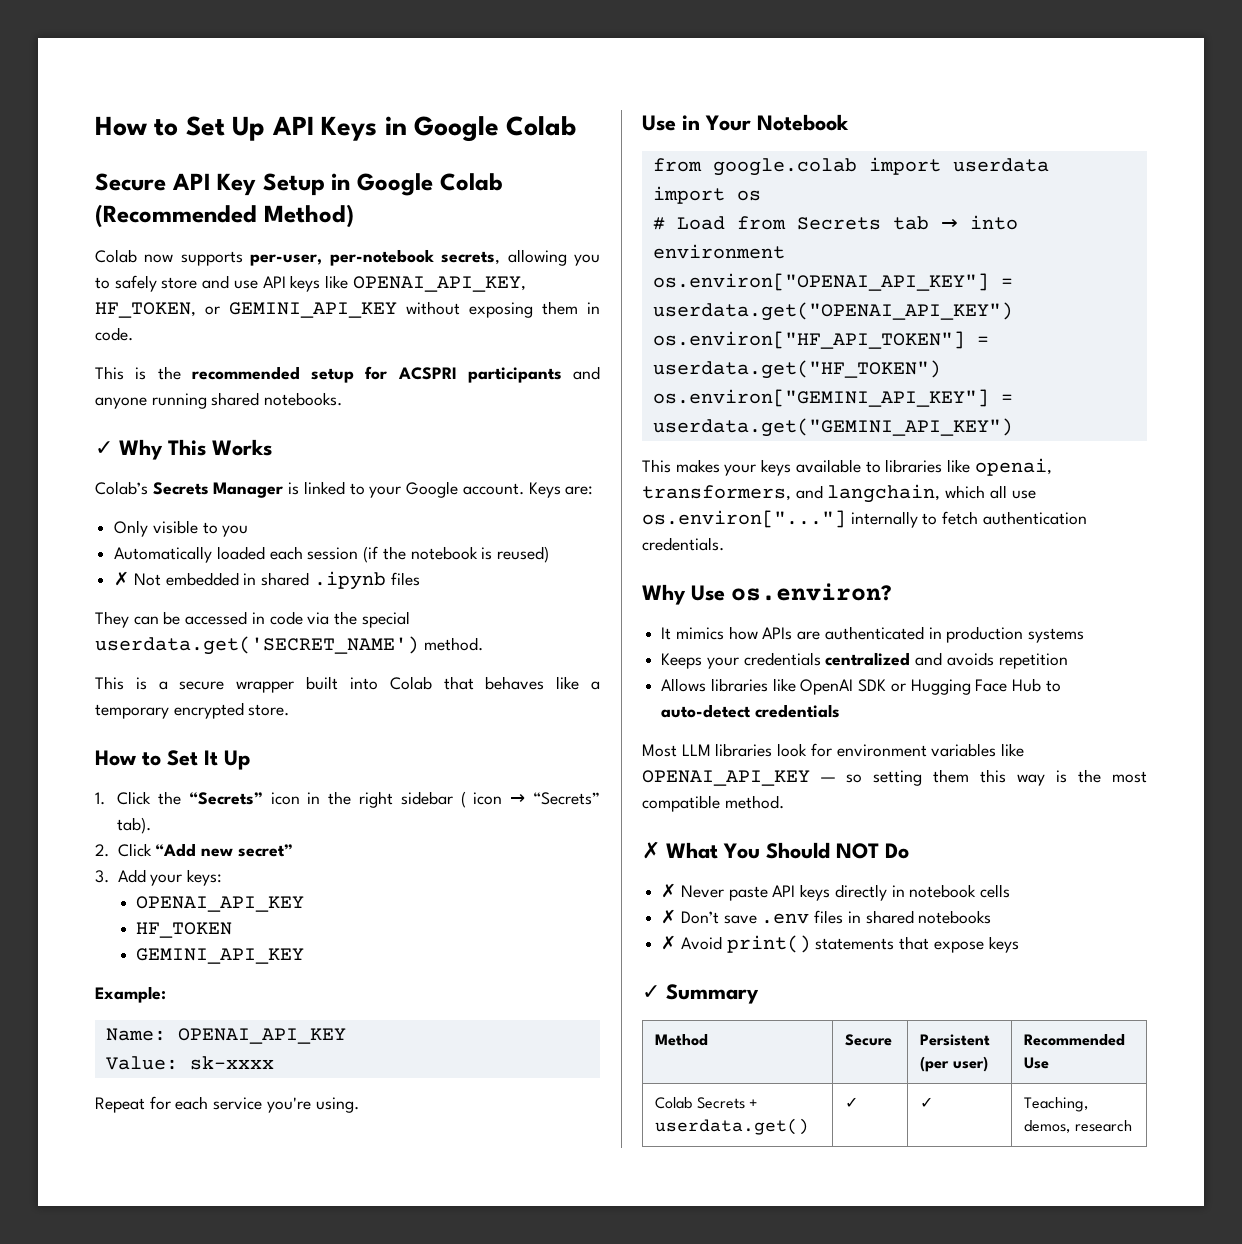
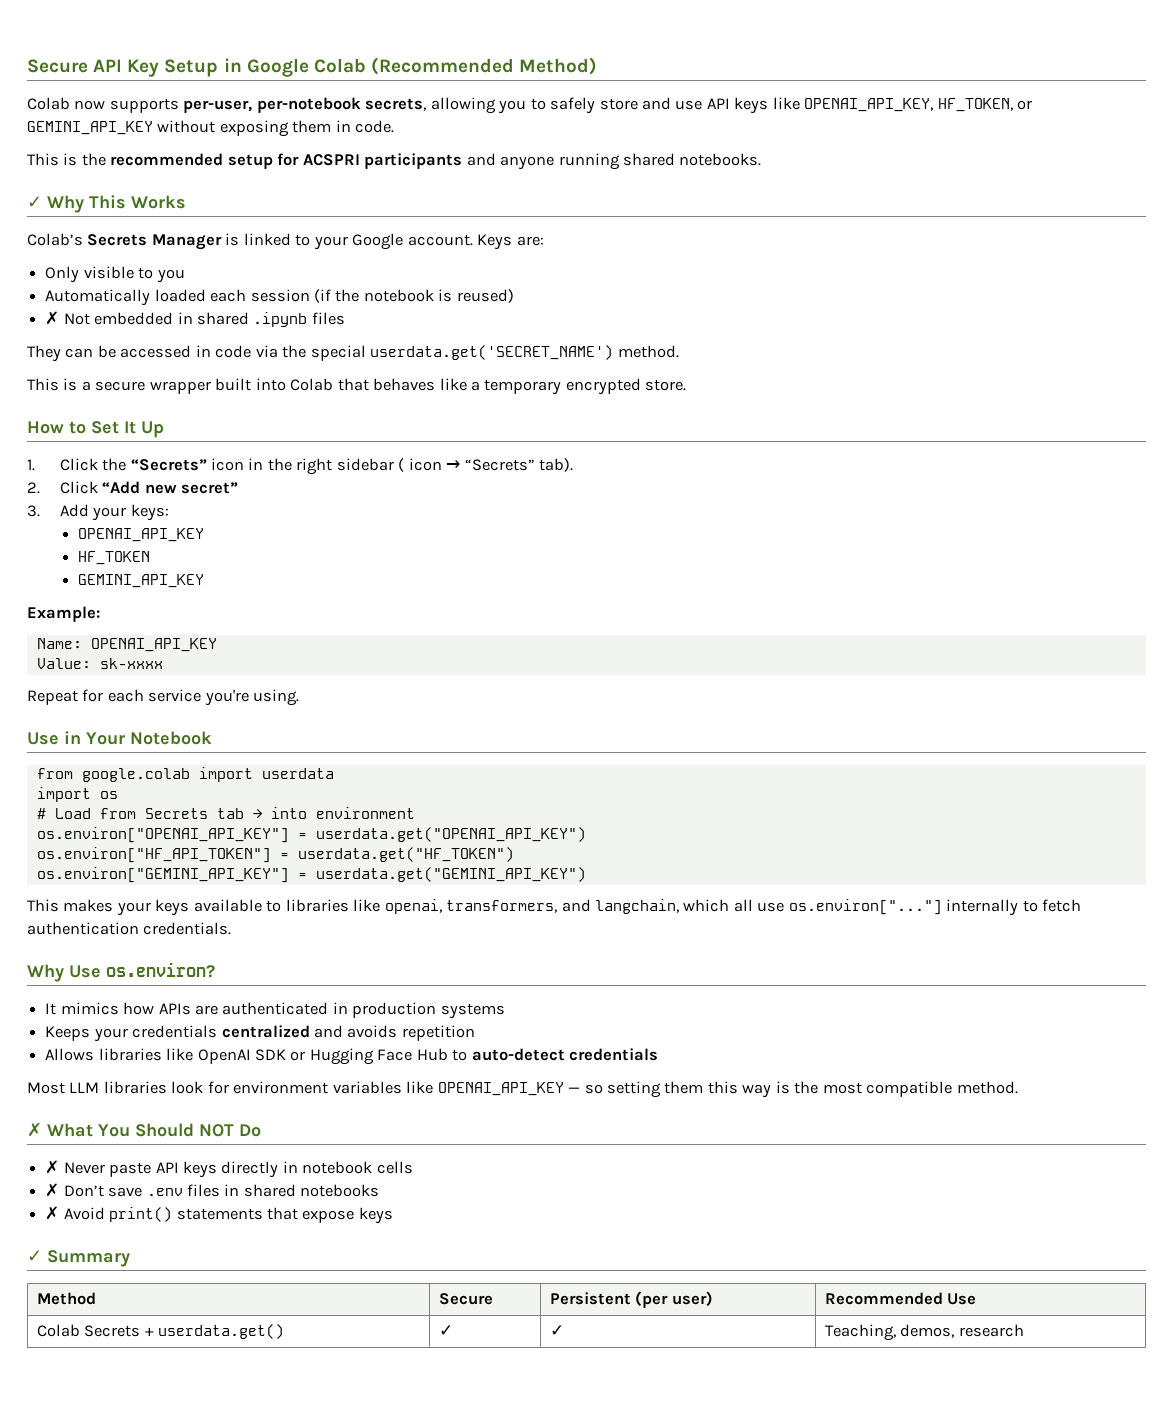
[95,116,577,142] How to Set Up API Keys in Google Colab // -> (27, 66) none

